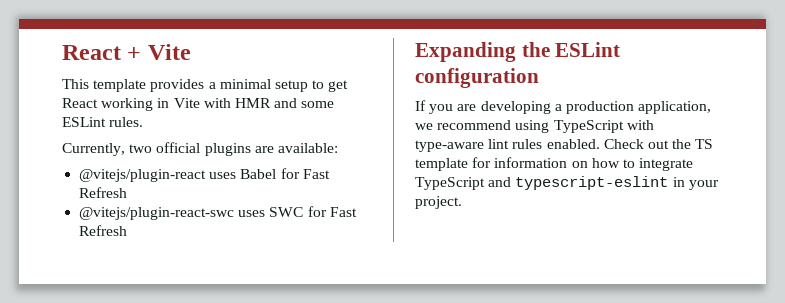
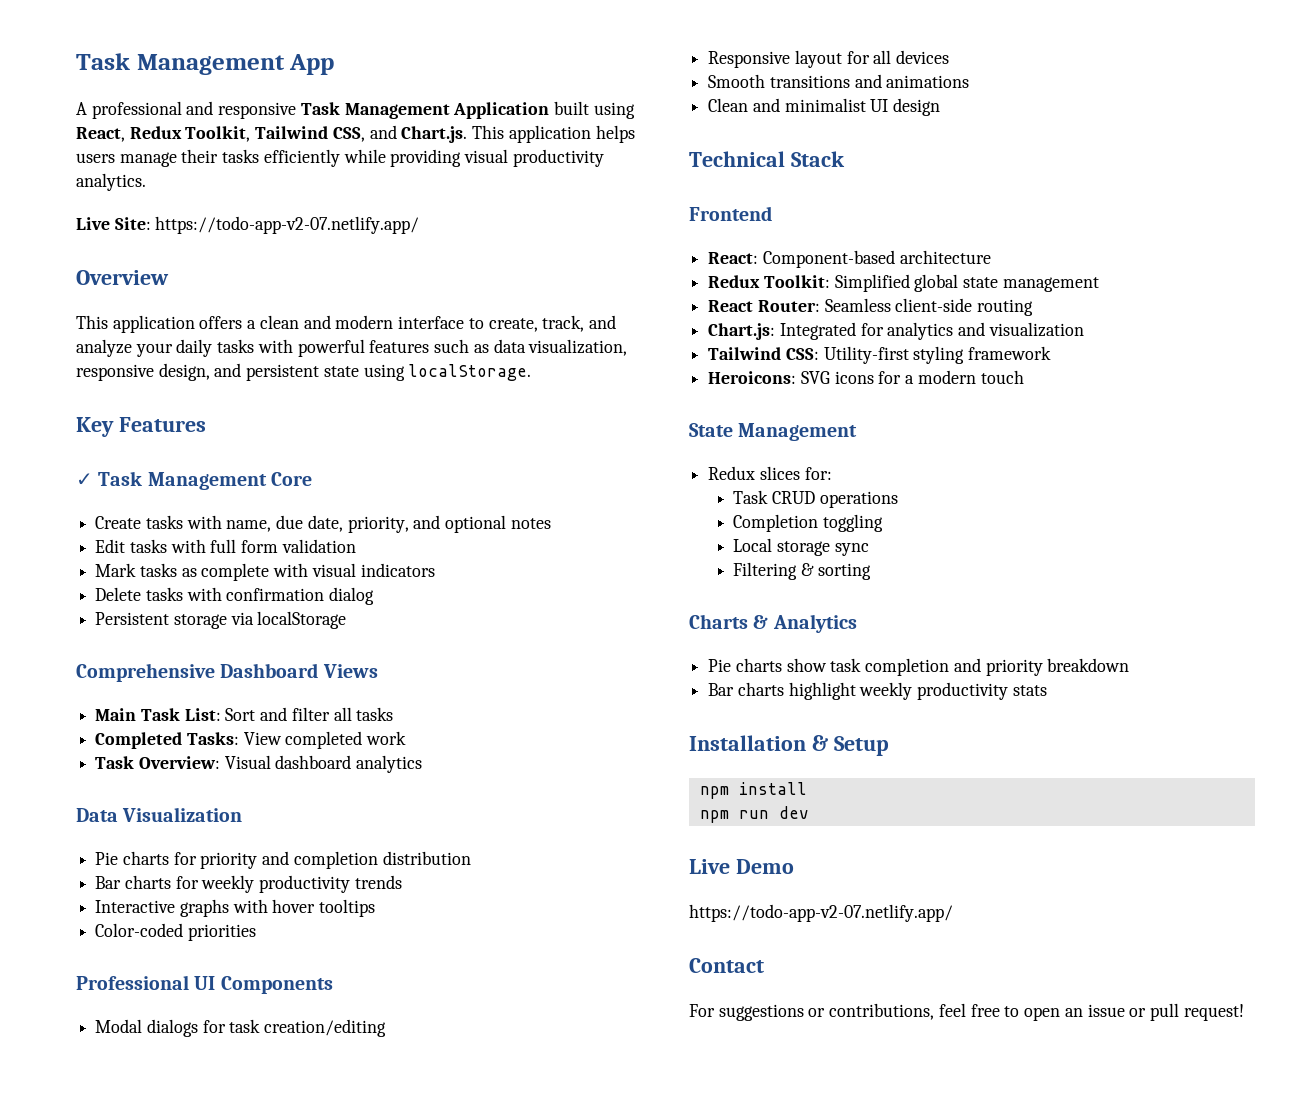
[62,44,191,60] [62,79,349,92] [62,98,335,111] [62,117,144,127] [62,142,338,156] [79,168,330,182] [79,187,128,198] [79,206,357,220] [79,225,128,236] [415,42,621,62] [415,68,539,88] [415,100,712,114] [415,120,654,133] [415,139,714,152] [415,157,694,171] [415,176,719,190] [415,196,462,209] React + Vite // This template provides a minimal setup to get React working in Vite with HMR and some ESLint rules. // Currently, two official plugins are available: // @vitejs/plugin-react uses Babel for Fast Refresh // @vitejs/plugin-react-swc uses SWC for Fast Refresh // Expanding the ESLint configuration // If you are developing a production application, we recommend using TypeScript with type-aware lint rules enabled. Check out the TS template for information on how to integrate TypeScript and typescript-eslint in your project. -> [76,53,335,75] [76,101,635,119] [76,125,635,143] [76,149,604,167] [76,173,146,191] [76,216,420,234] [76,270,169,285] [76,315,616,333] [76,339,628,357] [76,363,532,381] [76,417,206,437] [76,471,312,490] [95,515,551,533] [95,539,356,553] [95,563,435,581] [95,587,375,605] [95,611,347,629] [76,663,378,682] [95,707,394,721] [95,731,407,749] [95,755,423,773] [76,807,243,822] [95,851,471,869] [95,875,402,893] [95,899,376,917] [95,923,256,941] [76,975,333,994] [95,1019,387,1037] [708,50,950,68] [708,74,970,88] [708,98,941,116] [689,151,845,167] [689,206,772,221] [708,250,991,268] [708,274,1099,292] [708,298,1034,316] [708,322,1084,340] [708,346,1052,364] [708,370,1024,384] [689,423,858,441] [708,466,832,480] [733,490,898,508] [733,514,884,532] [733,538,869,556] [733,562,871,580] [689,614,857,633] [708,658,1130,676] [708,682,1047,700] [689,735,889,756] [699,782,807,799] [699,806,809,823] [689,859,794,874] [689,904,953,922] [689,958,764,973] [689,1003,1244,1021] Task Management App // A professional and responsive Task Management Application built using React, Redux Toolkit, Tailwind CSS, and Chart.js. This application helps users manage their tasks efficiently while providing visual productivity analytics. // Live Site: https://todo-app-v2-07.netlify.app/ // Overview // This application offers a clean and modern interface to create, track, and analyze your daily tasks with powerful features such as data visualization, responsive design, and persistent state using localStorage. // Key Features // ✓ Task Management Core // Create tasks with name, due date, priority, and optional notes // Edit tasks with full form validation // Mark tasks as complete with visual indicators // Delete tasks with confirmation dialog // Persistent storage via localStorage // Comprehensive Dashboard Views // Main Task List: Sort and filter all tasks // Completed Tasks: View completed work // Task Overview: Visual dashboard analytics // Data Visualization // Pie charts for priority and completion distribution // Bar charts for weekly productivity trends // Interactive graphs with hover tooltips // Color-coded priorities // Professional UI Components // Modal dialogs for task creation/editing // Responsive layout for all devices // Smooth transitions and animations // Clean and minimalist UI design // Technical Stack // Frontend // React: Component-based architecture // Redux Toolkit: Simplified global state management // React Router: Seamless client-side routing // Chart.js: Integrated for analytics and visualization // Tailwind CSS: Utility-first styling framework // Heroicons: SVG icons for a modern touch // State Management // Redux slices for: // Task CRUD operations // Completion toggling // Local storage sync // Filtering & sorting // Charts & Analytics // Pie charts show task completion and priority breakdown // Bar charts highlight weekly productivity stats // Installation & Setup // npm install // npm run dev // Live Demo // https://todo-app-v2-07.netlify.app/ // Contact // For suggestions or contributions, feel free to open an issue or pull request!

